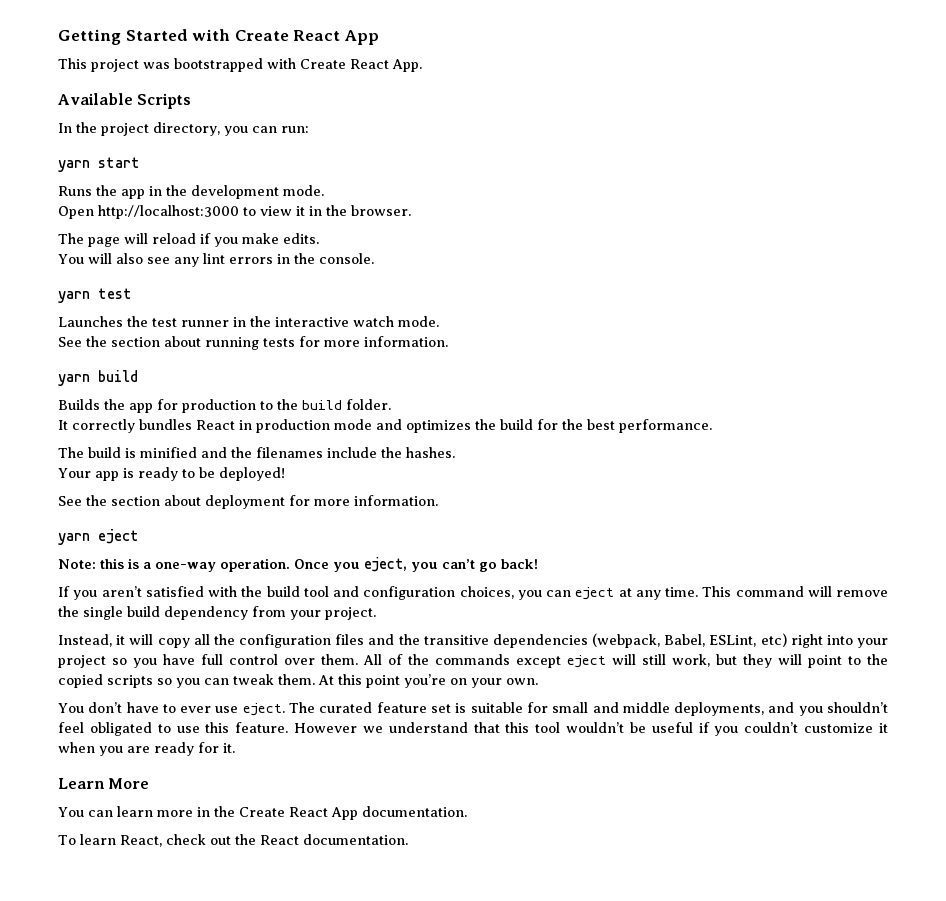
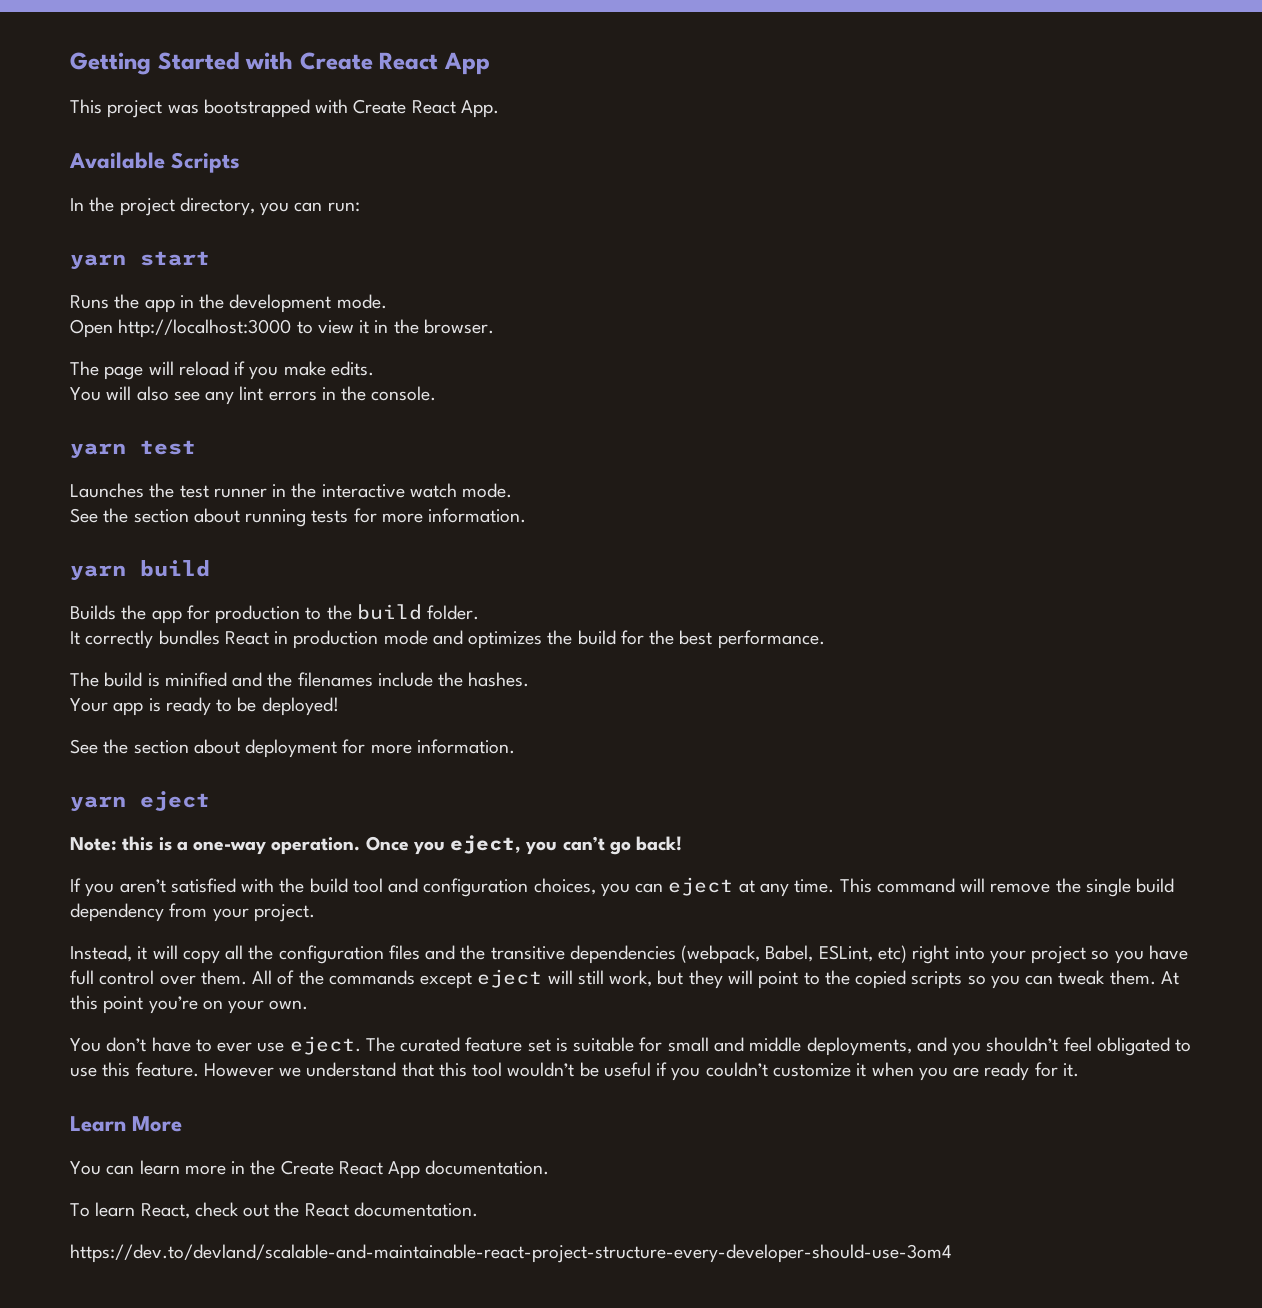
(408, 839) none -> [70,1244,952,1263] // https://dev.to/devland/scalable-and-maintainable-react-project-structure-every-developer-should-use-3om4

